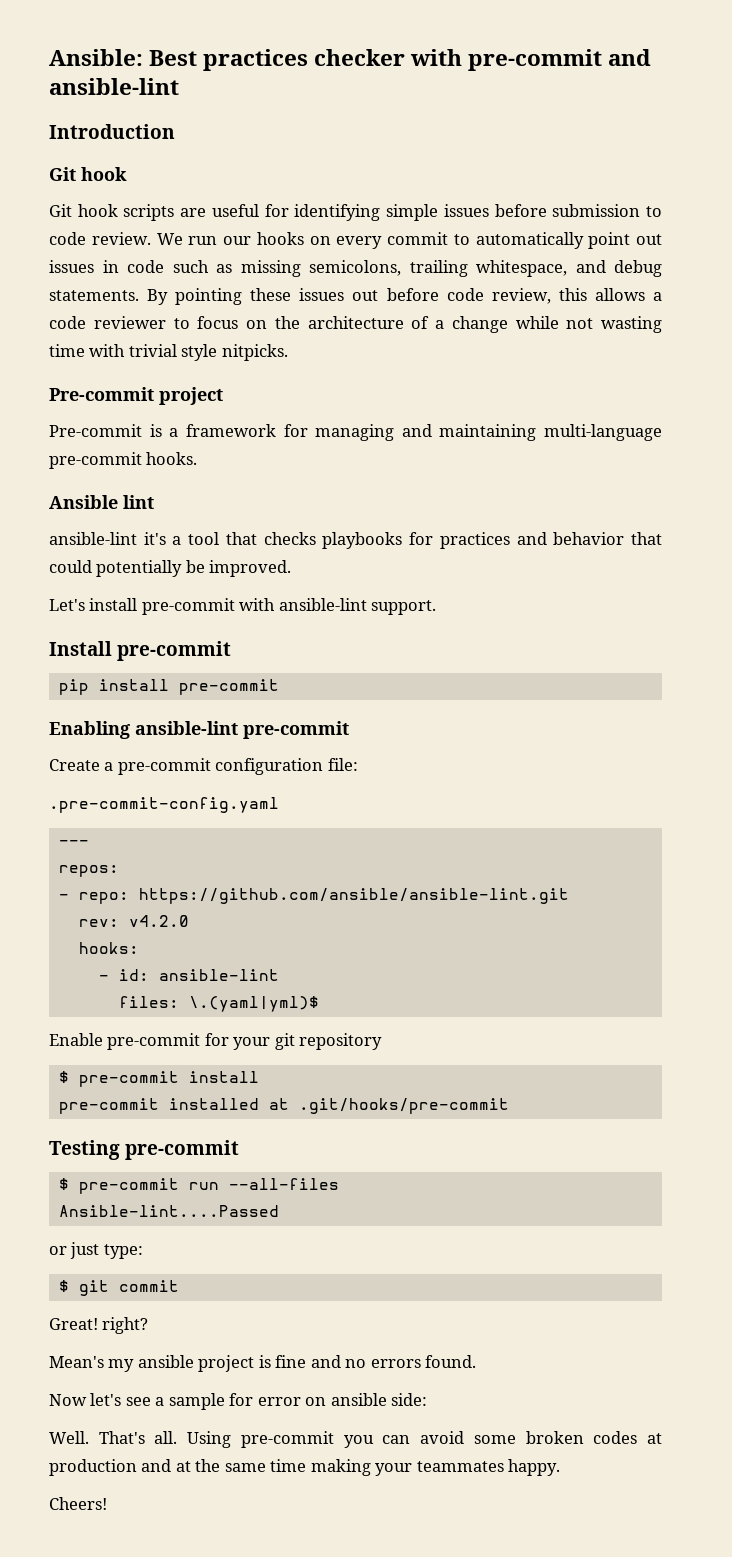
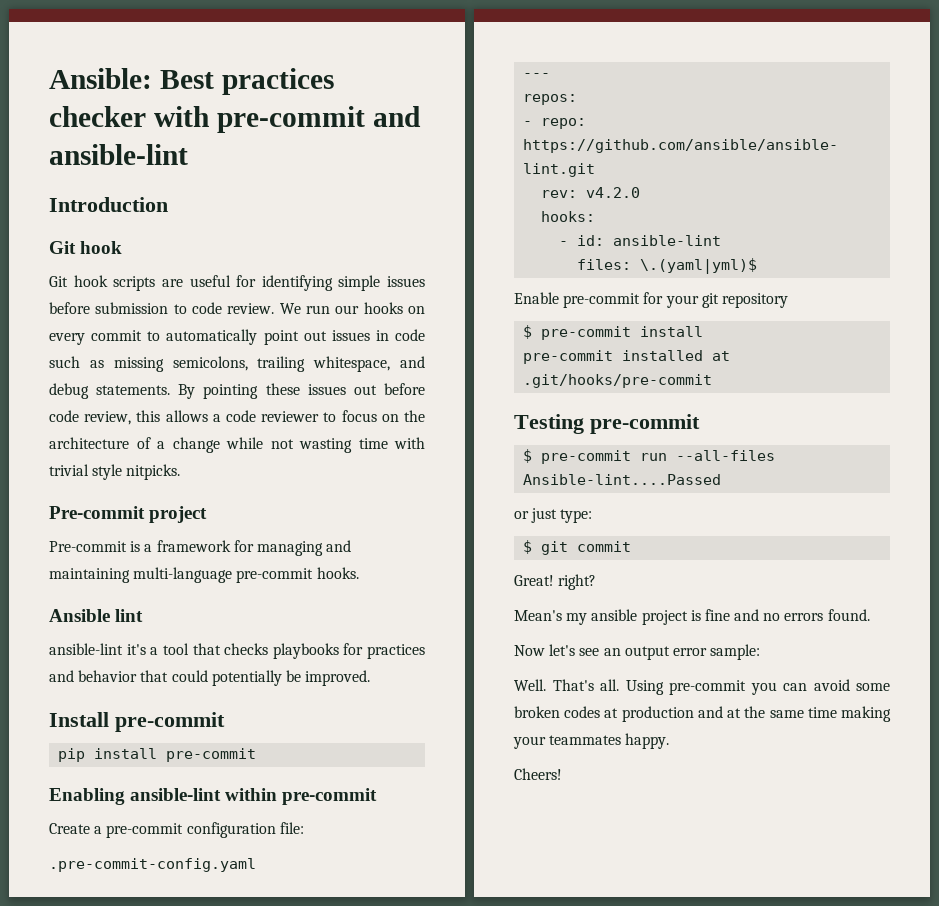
[49,598,437,615] // Let's install pre-commit with ansible-lint support. -> (371, 678) none
(238, 728) none -> [225,788,278,801] within
[155,1393,428,1410] a sample for error on ansible side: -> [603,644,761,660] an output error sample:

